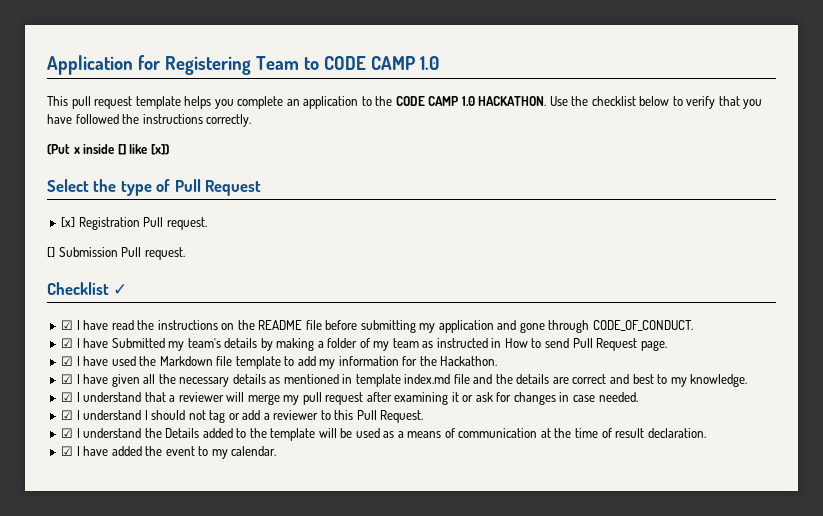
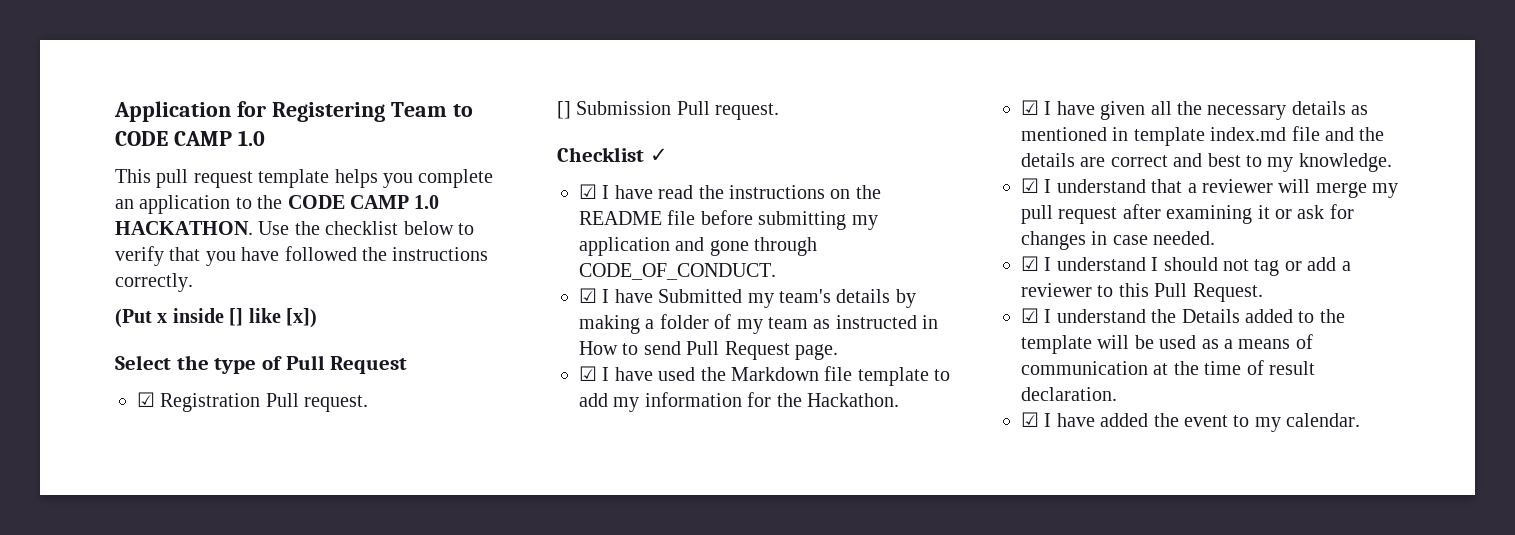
[61,217,76,227] [x] -> [137,392,155,407] ☑

